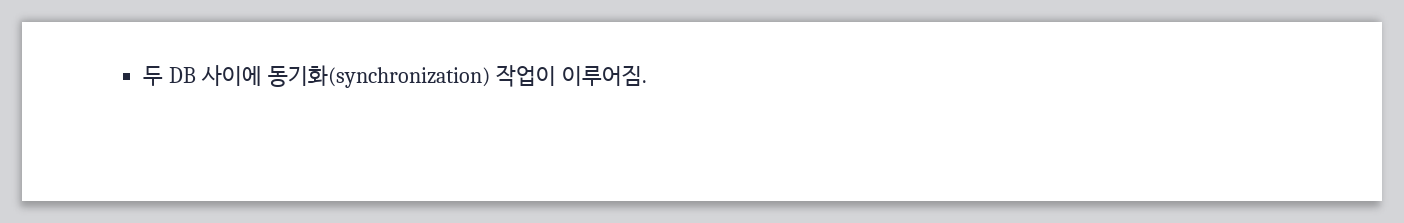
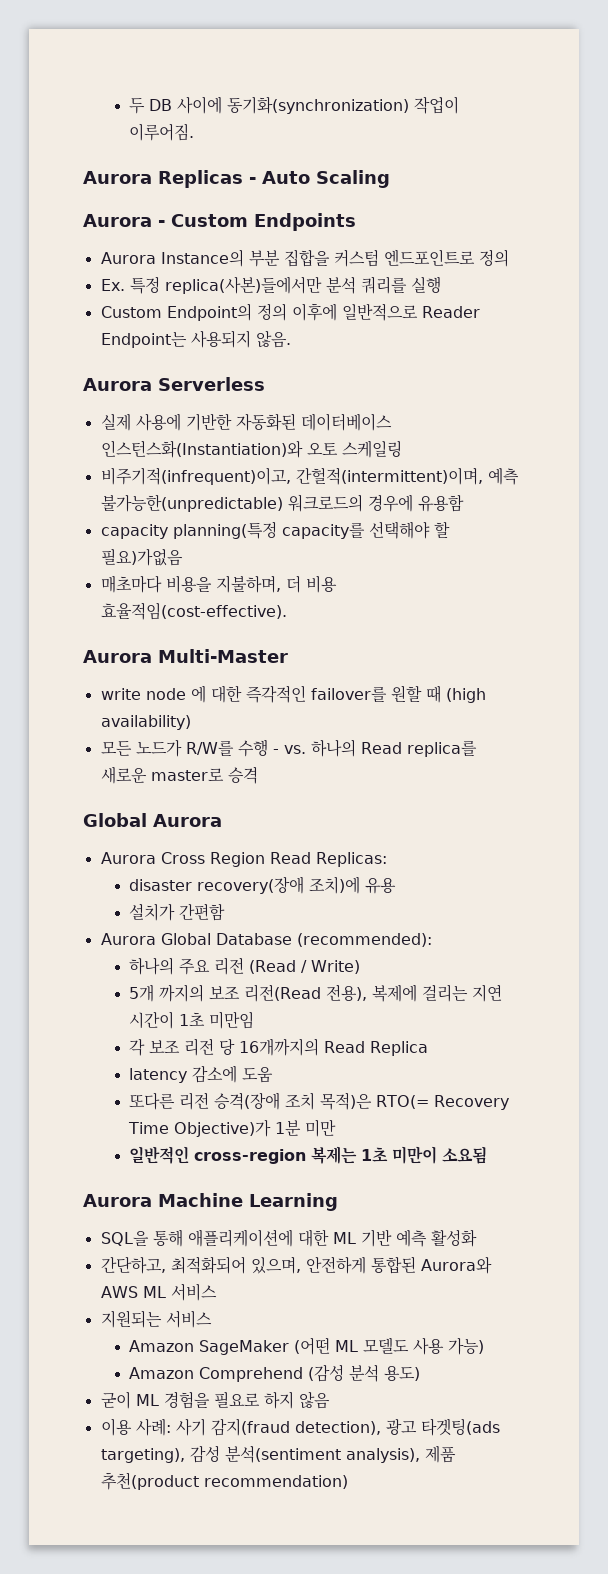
(647, 75) none -> [83,170,390,188] [83,213,356,231] [100,249,509,267] [100,276,441,294] [100,303,480,321] [100,330,291,348] [83,377,265,391] [100,413,392,431] [100,440,402,458] [100,467,519,485] [100,494,464,512] [100,521,450,539] [100,548,183,566] [100,575,337,593] [100,602,287,620] [83,649,288,663] [100,685,486,703] [100,715,191,730] [100,739,477,757] [100,766,258,784] [83,813,222,827] [100,852,387,867] [129,876,397,894] [129,903,226,921] [100,933,432,947] [129,957,361,975] [129,984,503,1002] [129,1011,255,1029] [129,1038,429,1056] [129,1065,274,1083] [129,1092,510,1110] [128,1119,337,1137] [129,1146,488,1164] [83,1193,338,1211] [100,1229,477,1247] [100,1256,492,1274] [100,1283,217,1301] [100,1310,212,1328] [129,1337,485,1355] [129,1364,421,1382] [100,1391,330,1409] [100,1418,500,1436] [100,1445,456,1463] [100,1472,348,1490] // Aurora Replicas - Auto Scaling // Aurora - Custom Endpoints // Aurora Instance의 부분 집합을 커스텀 엔드포인트로 정의 // Ex. 특정 replica(사본)들에서만 분석 쿼리를 실행 // Custom Endpoint의 정의 이후에 일반적으로 Reader Endpoint는 사용되지 않음. // Aurora Serverless // 실제 사용에 기반한 자동화된 데이터베이스 인스턴스화(Instantiation)와 오토 스케일링 // 비주기적(infrequent)이고, 간헐적(intermittent)이며, 예측 불가능한(unpredictable) 워크로드의 경우에 유용함 // capacity planning(특정 capacity를 선택해야 할 필요)가없음 // 매초마다 비용을 지불하며, 더 비용 효율적임(cost-effective). // Aurora Multi-Master // write node 에 대한 즉각적인 failover를 원할 때 (high availability) // 모든 노드가 R/W를 수행 - vs. 하나의 Read replica를 새로운 master로 승격 // Global Aurora // Aurora Cross Region Read Replicas: // disaster recovery(장애 조치)에 유용 // 설치가 간편함 // Aurora Global Database (recommended): // 하나의 주요 리전 (Read / Write) // 5개 까지의 보조 리전(Read 전용), 복제에 걸리는 지연 시간이 1초 미만임 // 각 보조 리전 당 16개까지의 Read Replica // latency 감소에 도움 // 또다른 리전 승격(장애 조치 목적)은 RTO(= Recovery Time Objective)가 1분 미만 // 일반적인 cross-region 복제는 1초 미만이 소요됨 // Aurora Machine Learning // SQL을 통해 애플리케이션에 대한 ML 기반 예측 활성화 // 간단하고, 최적화되어 있으며, 안전하게 통합된 Aurora와 AWS ML 서비스 // 지원되는 서비스 // Amazon SageMaker (어떤 ML 모델도 사용 가능) // Amazon Comprehend (감성 분석 용도) // 굳이 ML 경험을 필요로 하지 않음 // 이용 사례: 사기 감지(fraud detection), 광고 타겟팅(ads targeting), 감성 분석(sentiment analysis), 제품 추천(product recommendation)

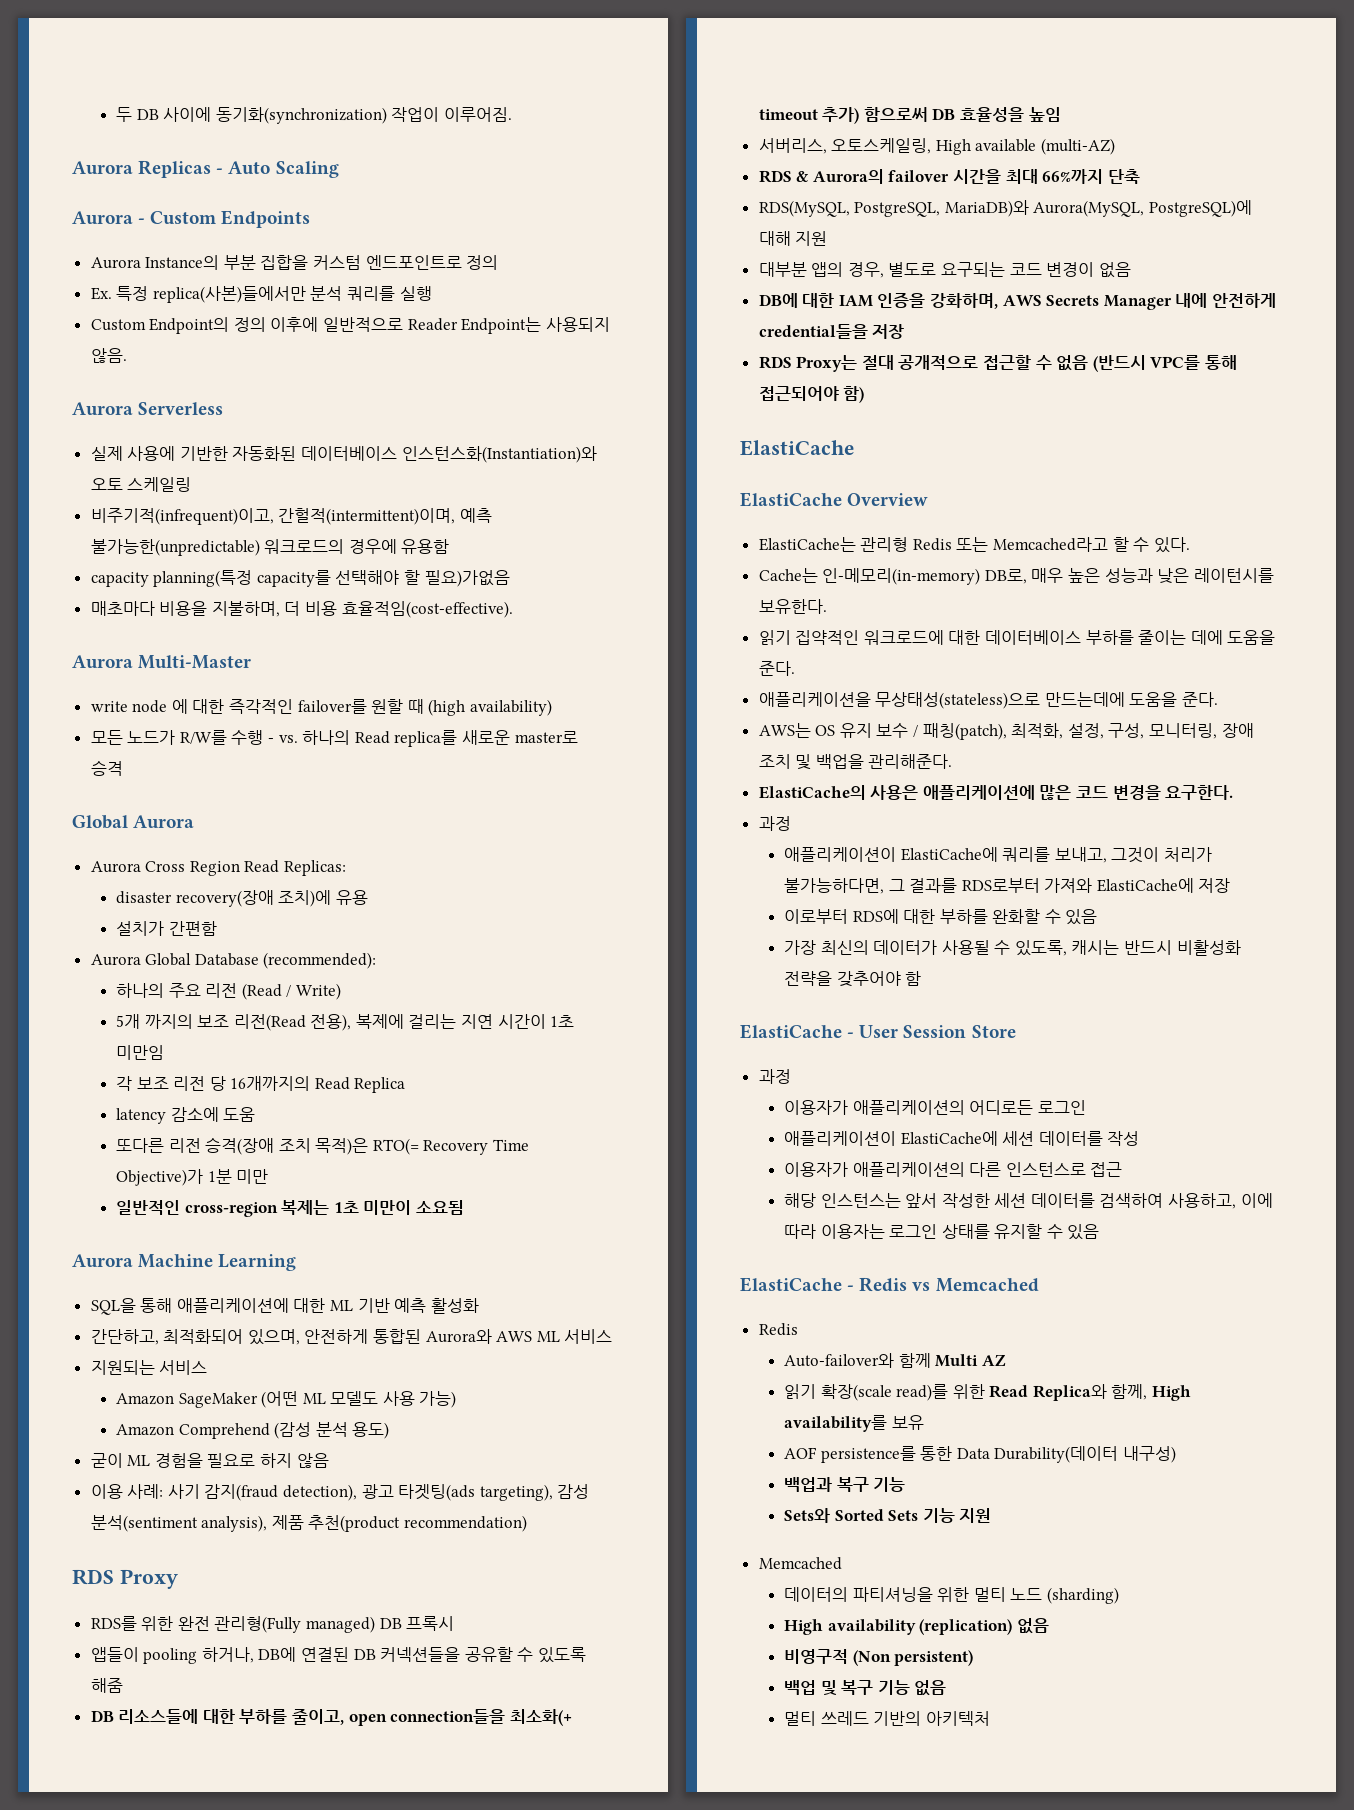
(348, 1482) none -> [72,1569,178,1589] [90,1616,455,1633] [90,1647,587,1664] [90,1678,123,1693] [90,1709,572,1726] [758,107,1061,124] [758,138,1116,155] [758,169,1140,184] [758,200,1253,217] [758,231,828,246] [758,262,1131,278] [758,293,1277,310] [758,324,905,339] [758,355,1238,372] [758,386,865,403] [740,440,855,456] [740,492,929,507] [758,537,1190,553] [758,568,1274,585] [758,599,827,614] [758,630,1276,645] [758,661,795,676] [758,692,1219,709] [758,723,1254,740] [758,754,953,770] [758,785,1234,801] [758,816,791,831] [783,847,1212,863] [783,878,1231,894] [783,909,1098,925] [783,940,1241,956] [783,971,922,987] [740,1024,1016,1039] [758,1069,791,1084] [783,1100,1086,1115] [783,1131,1140,1146] [783,1162,1123,1177] [783,1193,1273,1209] [783,1224,1100,1240] [740,1277,1039,1292] [758,1323,798,1336] [783,1353,1006,1368] [783,1384,1192,1401] [783,1415,924,1432] [783,1446,1176,1463] [783,1477,906,1492] [783,1508,992,1523] [758,1557,842,1570] [783,1587,1119,1604] [783,1618,1049,1635] [783,1649,974,1666] [783,1680,947,1696] [783,1711,990,1726] // RDS Proxy // RDS를 위한 완전 관리형(Fully managed) DB 프록시 // 앱들이 pooling 하거나, DB에 연결된 DB 커넥션들을 공유할 수 있도록 해줌 // DB 리소스들에 대한 부하를 줄이고, open connection들을 최소화(+ timeout 추가) 함으로써 DB 효율성을 높임 // 서버리스, 오토스케일링, High available (multi-AZ) // RDS & Aurora의 failover 시간을 최대 66%까지 단축 // RDS(MySQL, PostgreSQL, MariaDB)와 Aurora(MySQL, PostgreSQL)에 대해 지원 // 대부분 앱의 경우, 별도로 요구되는 코드 변경이 없음 // DB에 대한 IAM 인증을 강화하며, AWS Secrets Manager 내에 안전하게 credential들을 저장 // RDS Proxy는 절대 공개적으로 접근할 수 없음 (반드시 VPC를 통해 접근되어야 함) // ElastiCache // ElastiCache Overview // ElastiCache는 관리형 Redis 또는 Memcached라고 할 수 있다. // Cache는 인-메모리(in-memory) DB로, 매우 높은 성능과 낮은 레이턴시를 보유한다. // 읽기 집약적인 워크로드에 대한 데이터베이스 부하를 줄이는 데에 도움을 준다. // 애플리케이션을 무상태성(stateless)으로 만드는데에 도움을 준다. // AWS는 OS 유지 보수 / 패칭(patch), 최적화, 설정, 구성, 모니터링, 장애 조치 및 백업을 관리해준다. // ElastiCache의 사용은 애플리케이션에 많은 코드 변경을 요구한다. // 과정 // 애플리케이션이 ElastiCache에 쿼리를 보내고, 그것이 처리가 불가능하다면, 그 결과를 RDS로부터 가져와 ElastiCache에 저장 // 이로부터 RDS에 대한 부하를 완화할 수 있음 // 가장 최신의 데이터가 사용될 수 있도록, 캐시는 반드시 비활성화 전략을 갖추어야 함 // ElastiCache - User Session Store // 과정 // 이용자가 애플리케이션의 어디로든 로그인 // 애플리케이션이 ElastiCache에 세션 데이터를 작성 // 이용자가 애플리케이션의 다른 인스턴스로 접근 // 해당 인스턴스는 앞서 작성한 세션 데이터를 검색하여 사용하고, 이에 따라 이용자는 로그인 상태를 유지할 수 있음 // ElastiCache - Redis vs Memcached // Redis // Auto-failover와 함께 Multi AZ // 읽기 확장(scale read)를 위한 Read Replica와 함께, High availability를 보유 // AOF persistence를 통한 Data Durability(데이터 내구성) // 백업과 복구 기능 // Sets와 Sorted Sets 기능 지원 // Memcached // 데이터의 파티셔닝을 위한 멀티 노드 (sharding) // High availability (replication) 없음 // 비영구적 (Non persistent) // 백업 및 복구 기능 없음 // 멀티 쓰레드 기반의 아키텍처

